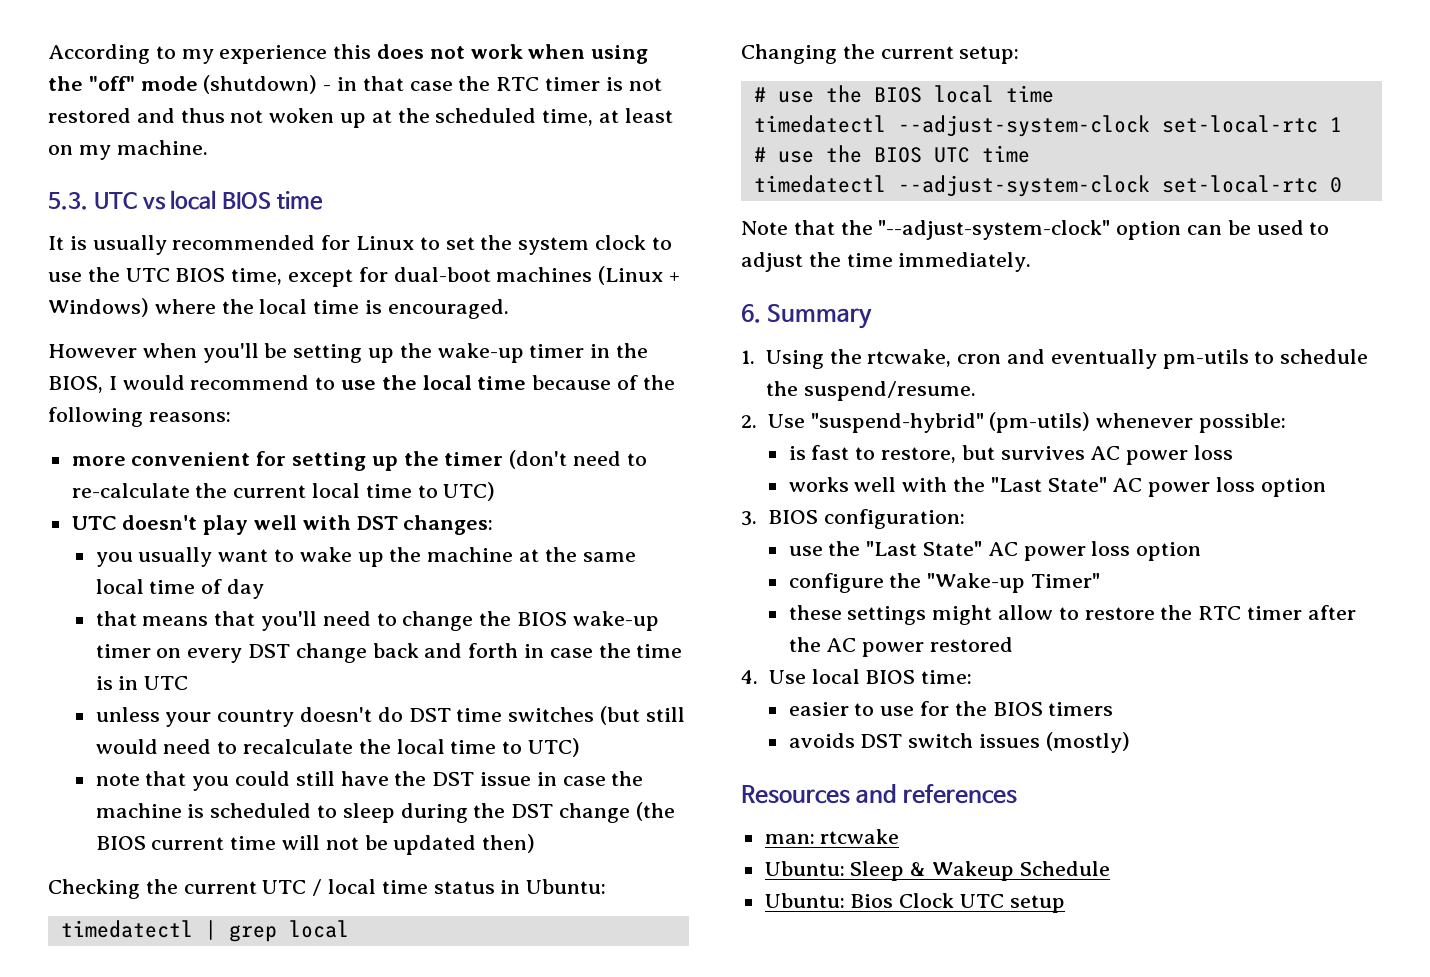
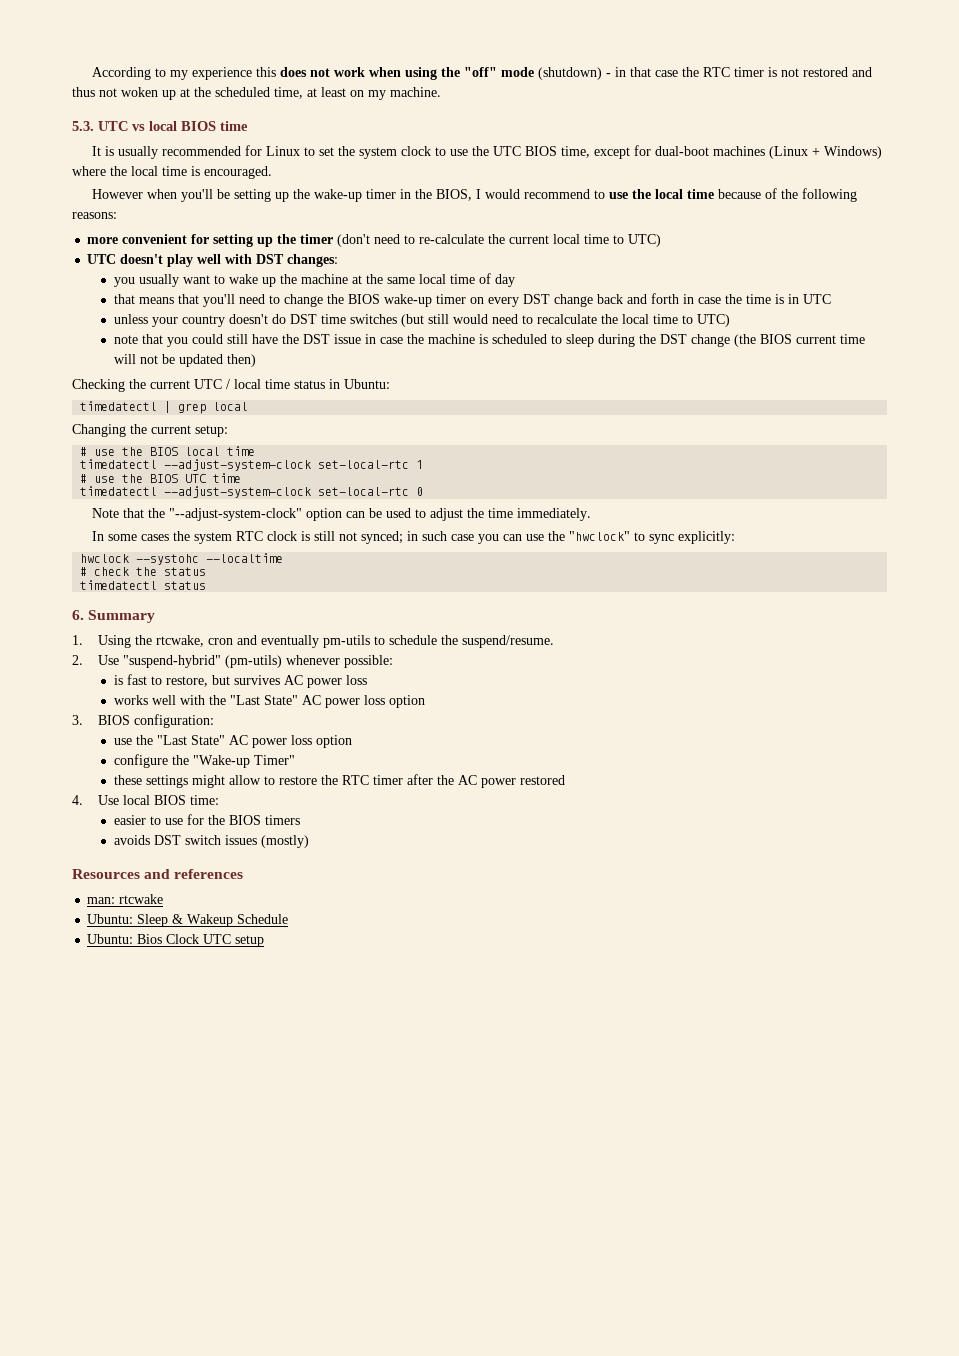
(1032, 262) none -> [92,531,736,544] [80,553,284,565] [80,567,207,576] [80,580,207,590] // In some cases the system RTC clock is still not synced; in such case you can use the "hwclock" to sync explicitly: // hwclock --systohc --localtime // # check the status // timedatectl status

